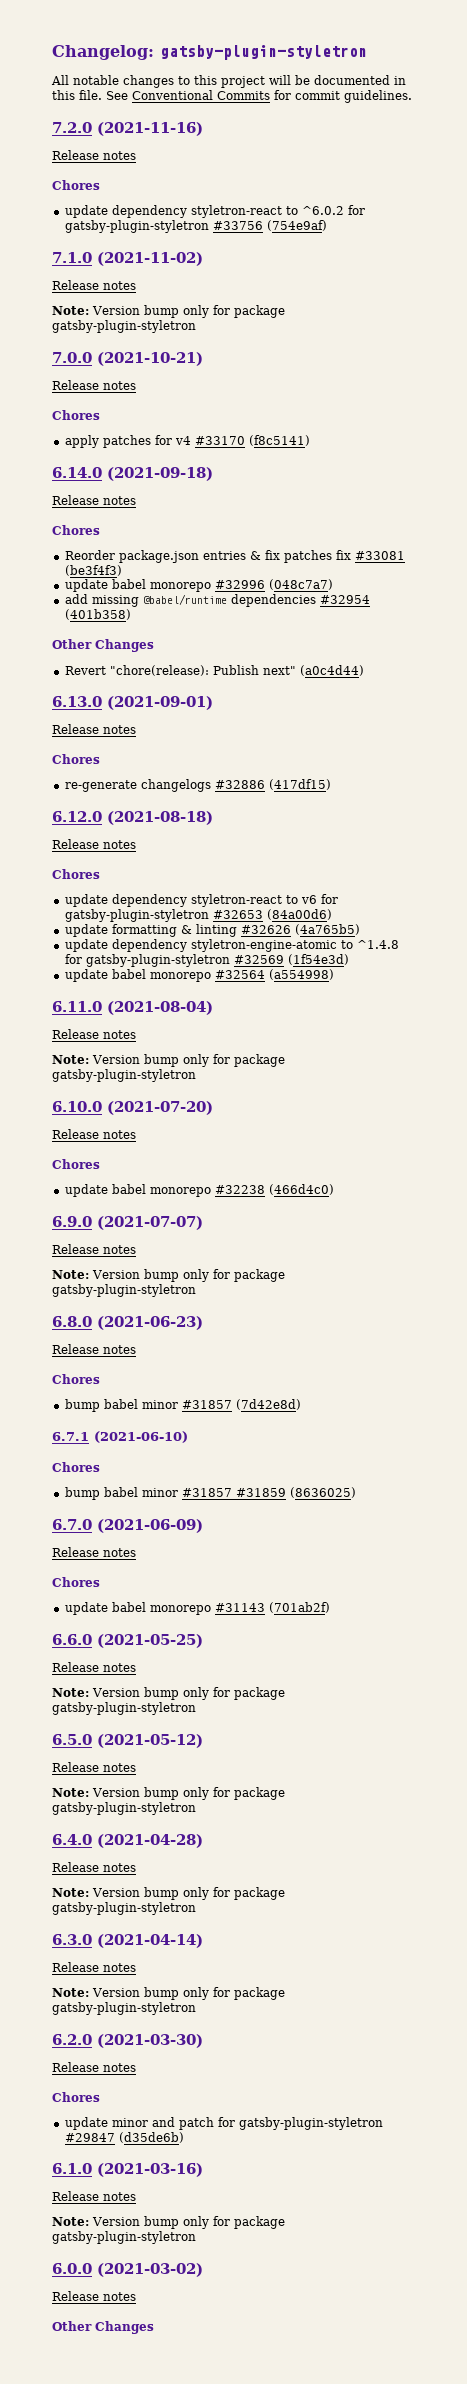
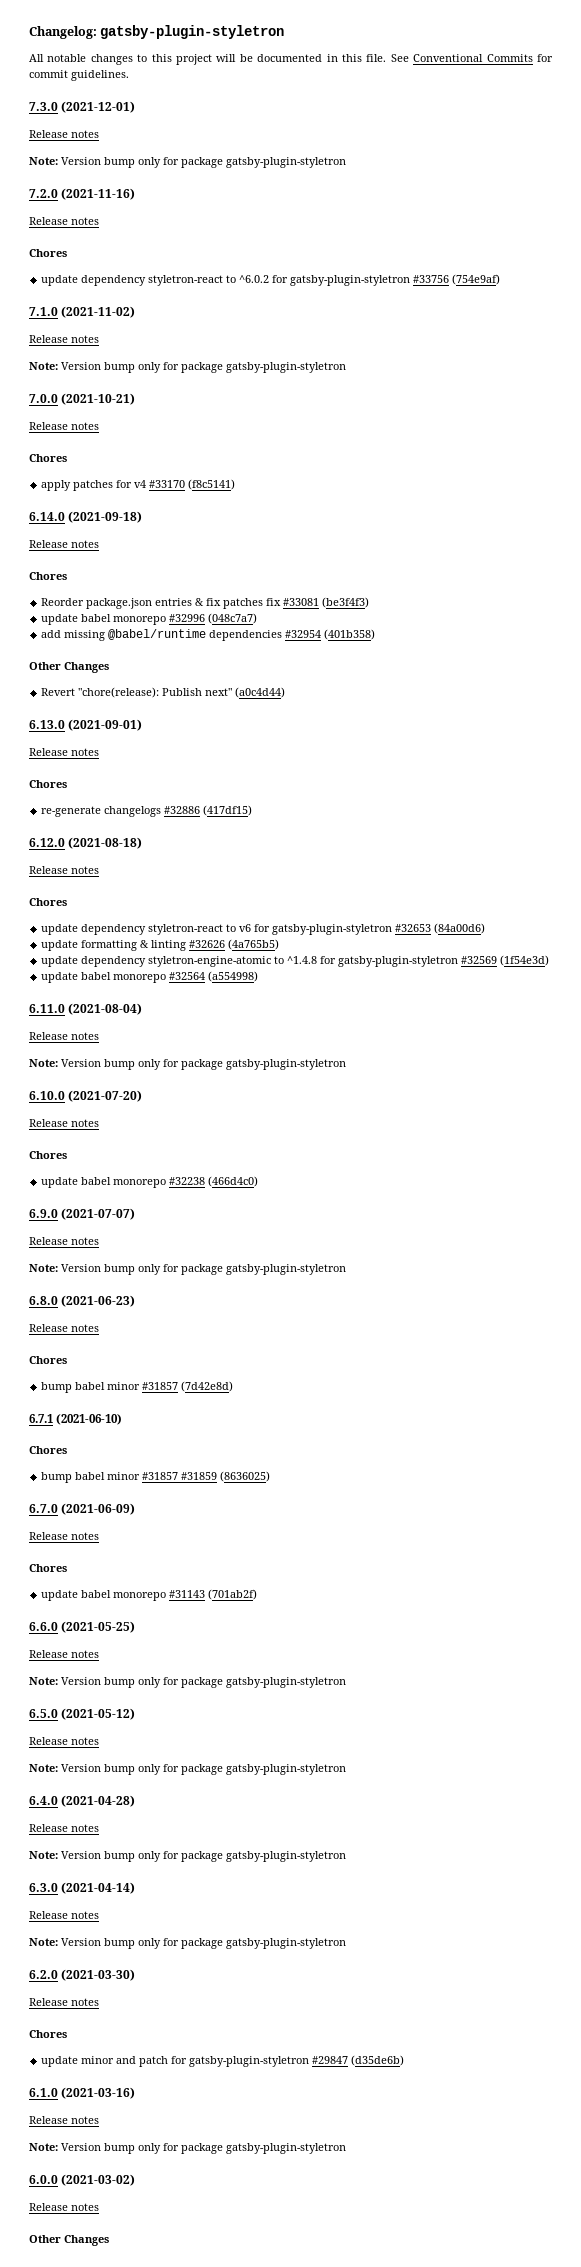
(412, 96) none -> [29,101,136,113] [29,130,99,138] [29,157,346,168] // 7.3.0 (2021-12-01) // Release notes // Note: Version bump only for package gatsby-plugin-styletron

